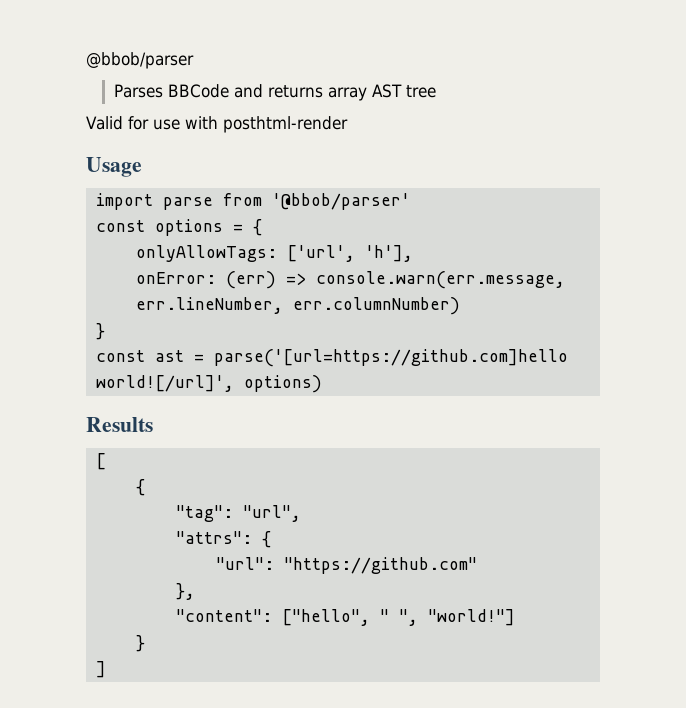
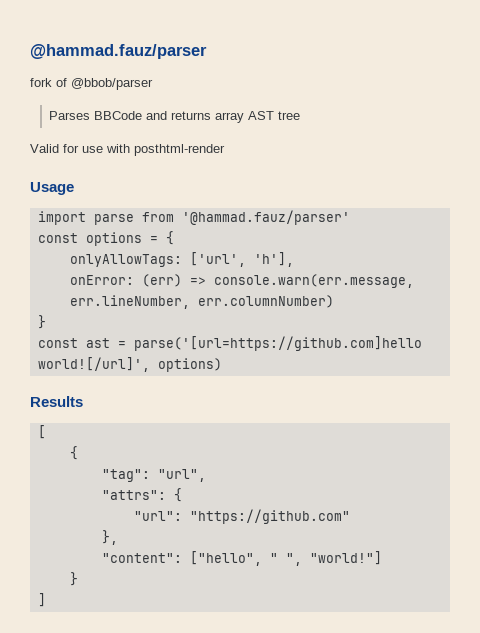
(86, 60) none -> [30,44,207,59] [30,78,67,87] @hammad.fauz/parser // fork of
[271,193,410,210] '@bbob/parser' -> [181,210,350,225] '@hammad.fauz/parser'

